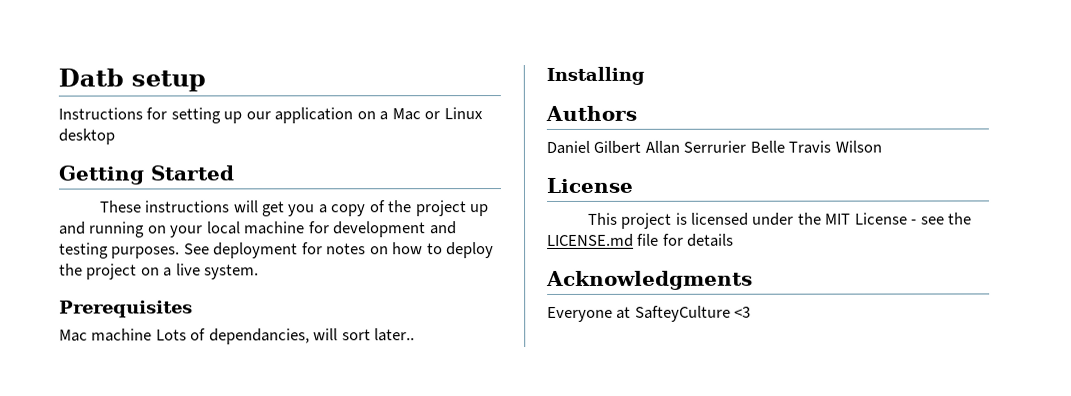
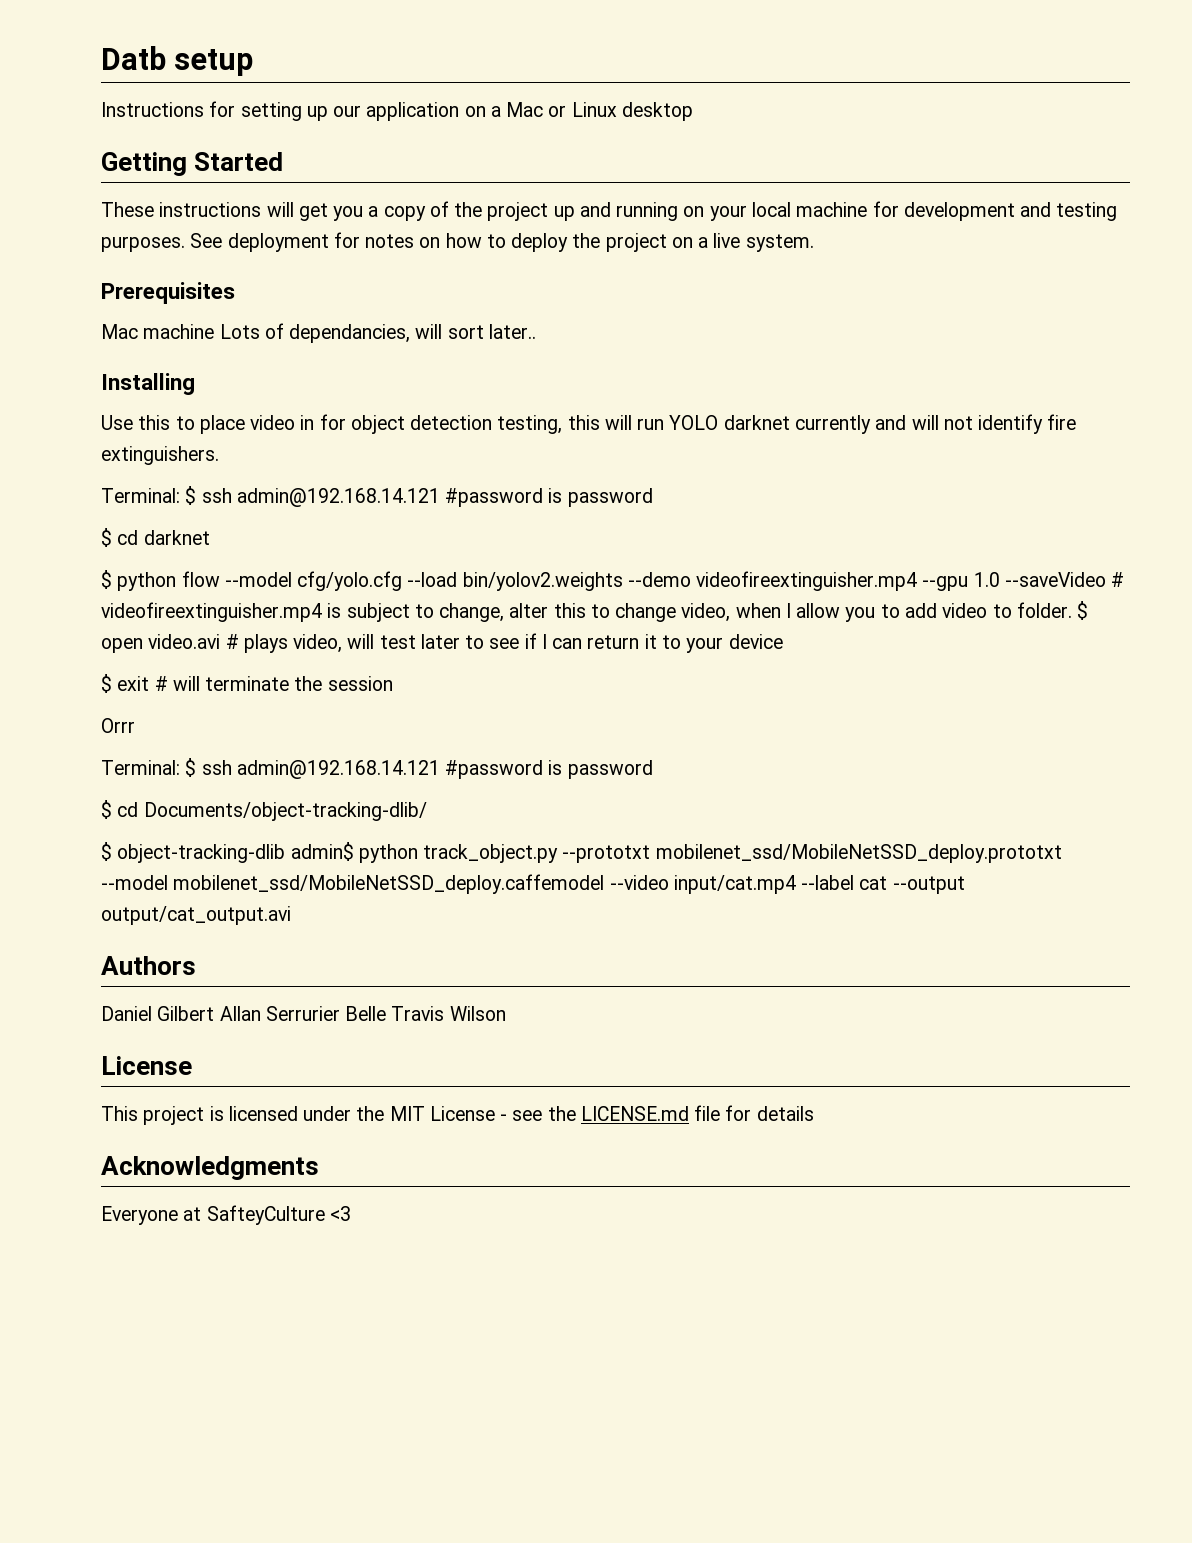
(645, 75) none -> [101,414,1077,434] [101,446,219,465] [101,486,653,507] [101,528,210,547] [101,570,1125,591] [101,601,1089,622] [101,633,783,653] [101,674,393,693] [101,718,135,733] [101,758,653,779] [101,800,427,821] [101,842,1062,863] [101,874,965,894] [101,906,291,925] // Use this to place video in for object detection testing, this will run YOLO darknet currently and will not identify fire extinguishers. // Terminal: $ ssh admin@192.168.14.121 #password is password // $ cd darknet // $ python flow --model cfg/yolo.cfg --load bin/yolov2.weights --demo videofireextinguisher.mp4 --gpu 1.0 --saveVideo # videofireextinguisher.mp4 is subject to change, alter this to change video, when I allow you to add video to folder. $ open video.avi # plays video, will test later to see if I can return it to your device // $ exit # will terminate the session // Orrr // Terminal: $ ssh admin@192.168.14.121 #password is password // $ cd Documents/object-tracking-dlib/ // $ object-tracking-dlib admin$ python track_object.py --prototxt mobilenet_ssd/MobileNetSSD_deploy.prototxt --model mobilenet_ssd/MobileNetSSD_deploy.caffemodel --video input/cat.mp4 --label cat --output output/cat_output.avi

